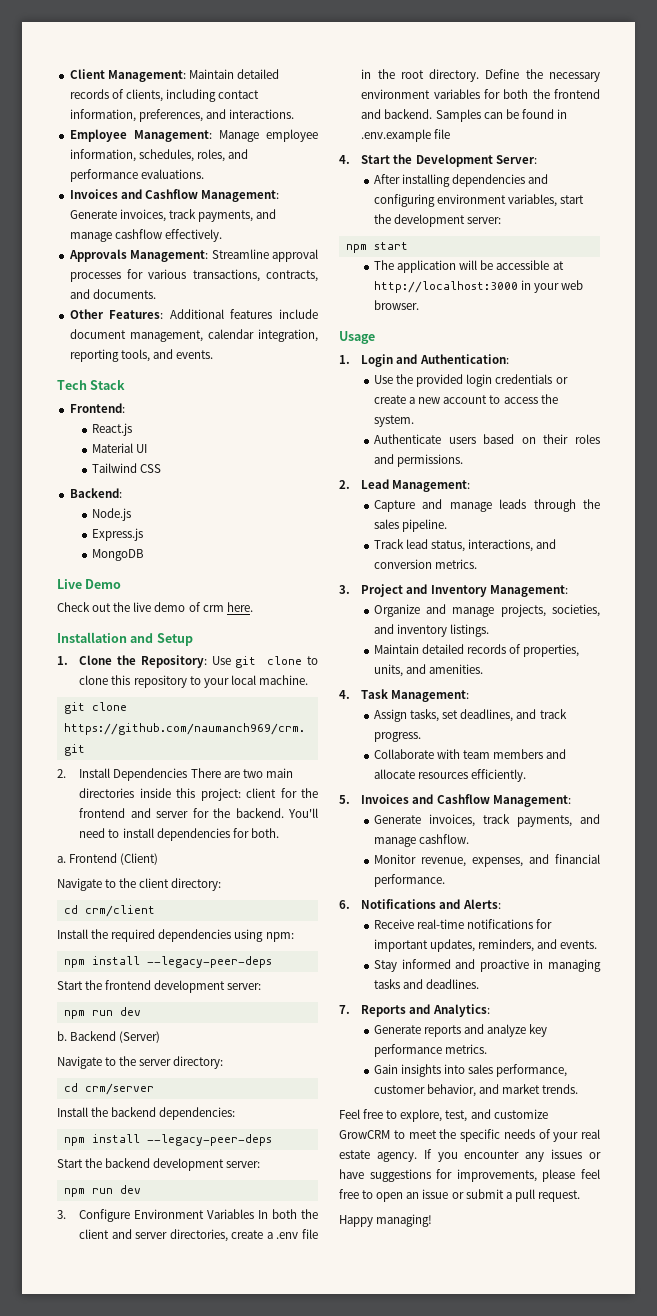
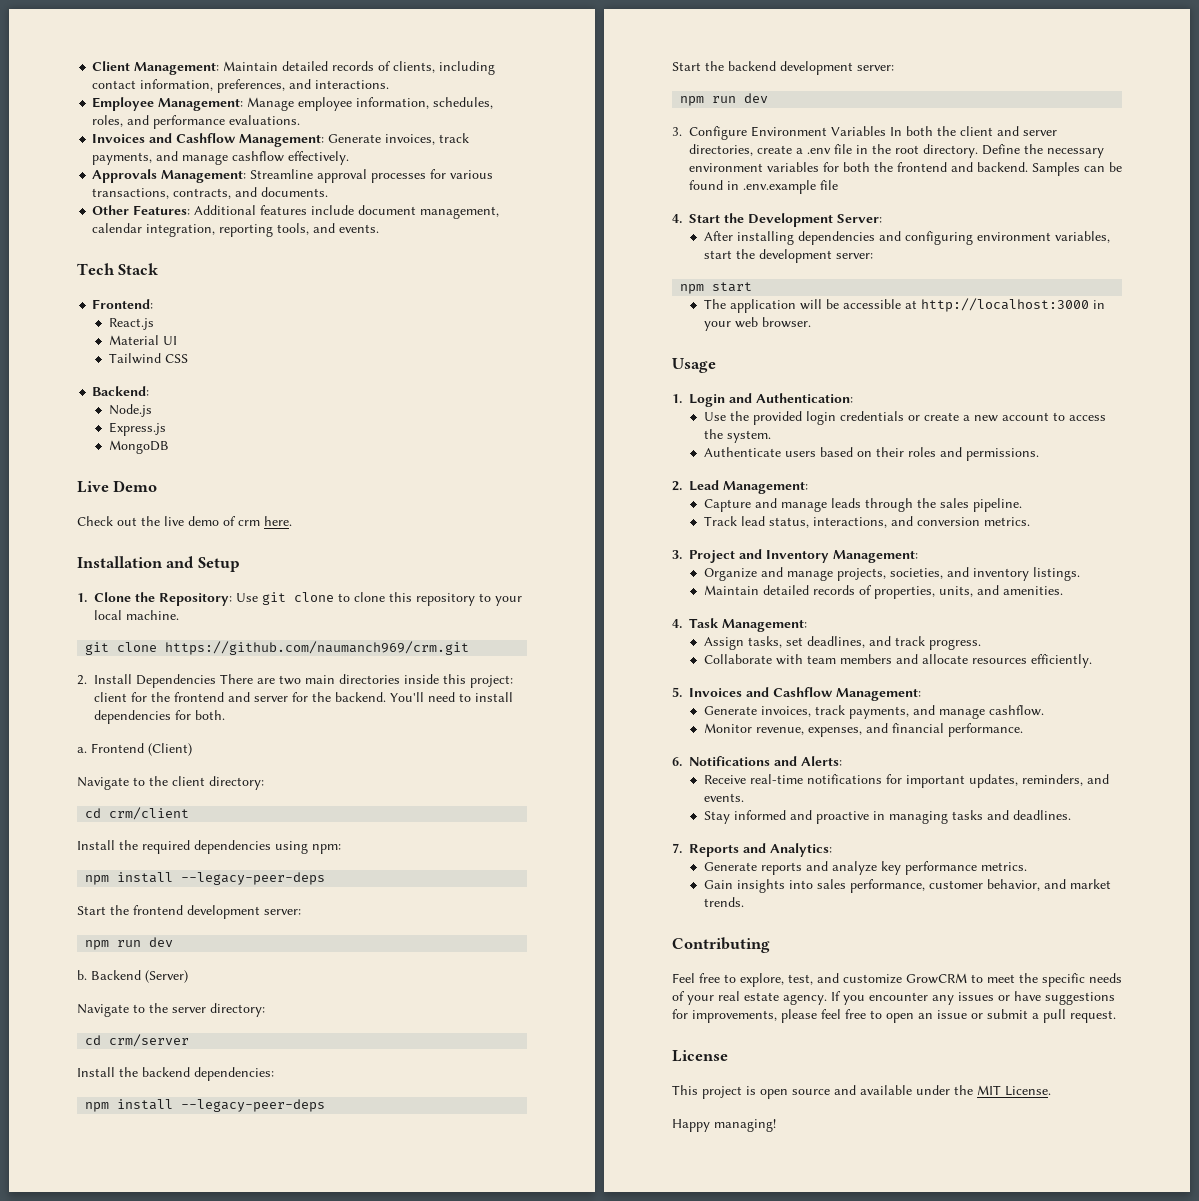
(579, 1089) none -> [672,937,770,953] // Contributing
(580, 1196) none -> [672,1050,728,1062] [672,1085,1051,1099] // License // This project is open source and available under the MIT License.

